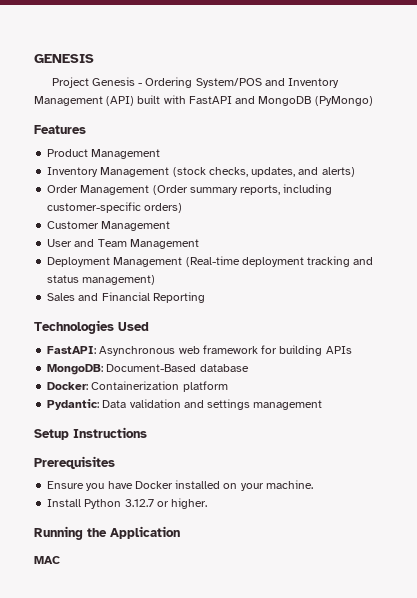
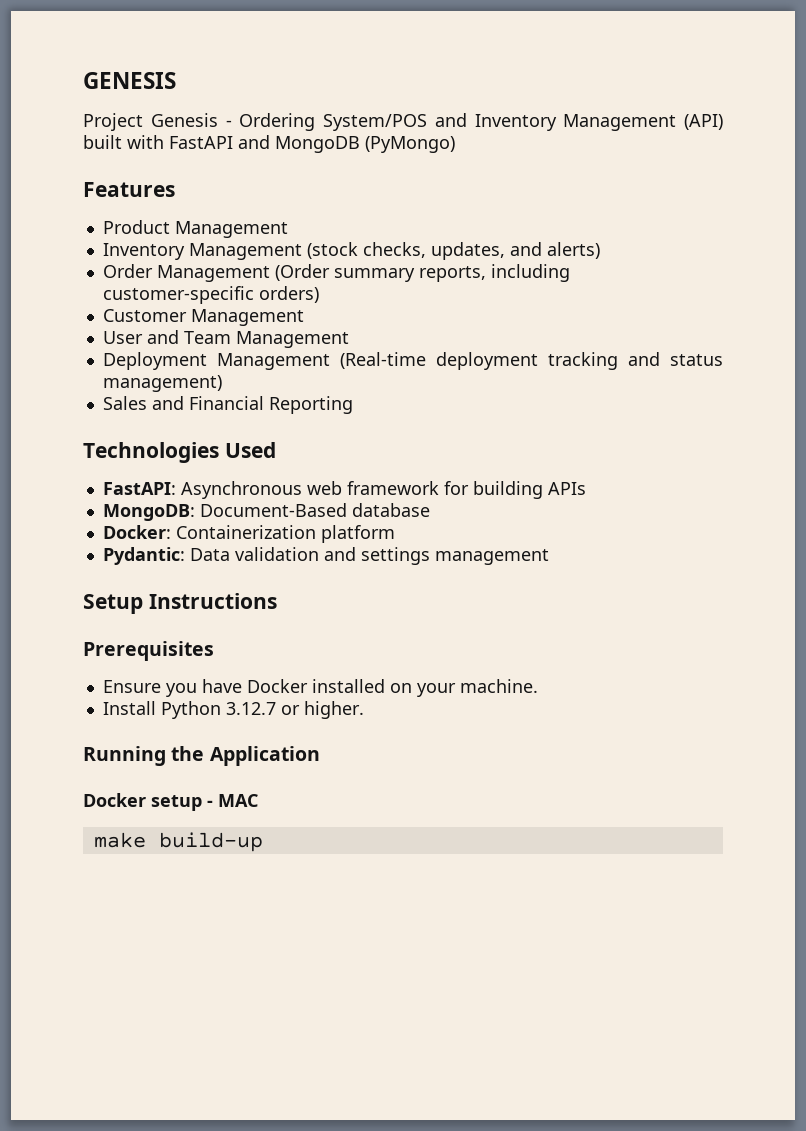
(180, 532) none -> [83,793,213,811] Docker setup -
(60, 560) none -> [93,832,263,852] // make build-up

